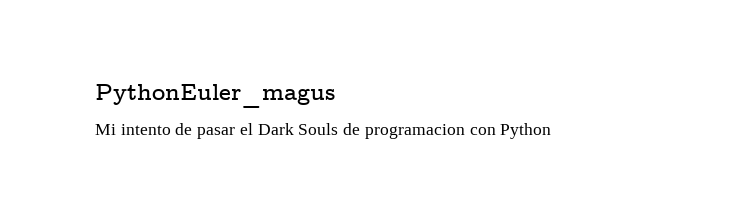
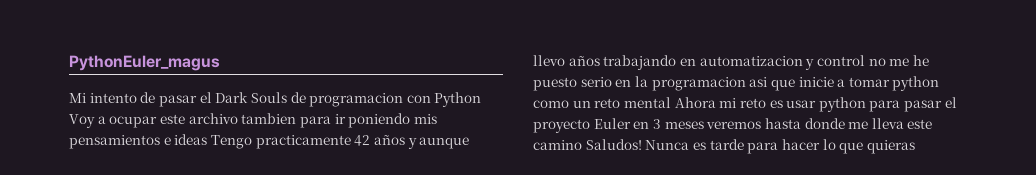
(552, 131) none -> [69,113,437,128] [69,134,470,149] [533,55,929,70] [533,76,940,91] [533,97,957,112] [533,118,933,133] [533,139,915,154] Voy a ocupar este archivo tambien para ir poniendo mis pensamientos e ideas Tengo practicamente 42 años y aunque llevo años trabajando en automatizacion y control no me he puesto serio en la programacion asi que inicie a tomar python como un reto mental Ahora mi reto es usar python para pasar el proyecto Euler en 3 meses veremos hasta donde me lleva este camino Saludos! Nunca es tarde para hacer lo que quieras

